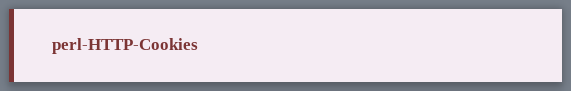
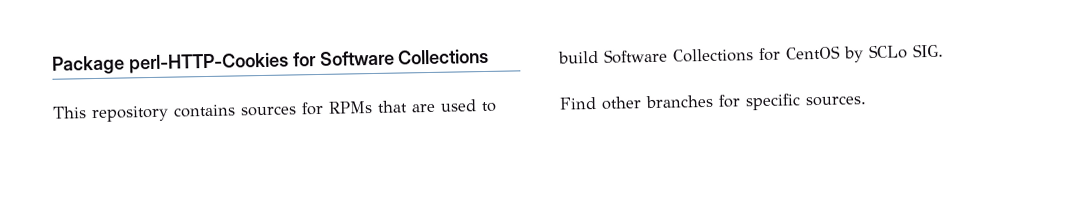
[52,38,198,54] perl-HTTP-Cookies -> [52,48,490,75] [52,99,497,123] [558,43,944,64] [559,93,867,111] Package perl-HTTP-Cookies for Software Collections // This repository contains sources for RPMs that are used to build Software Collections for CentOS by SCLo SIG. // Find other branches for specific sources.

